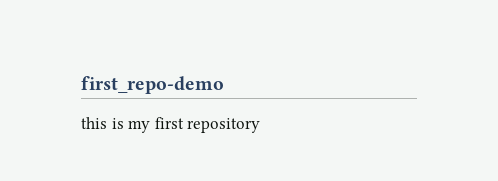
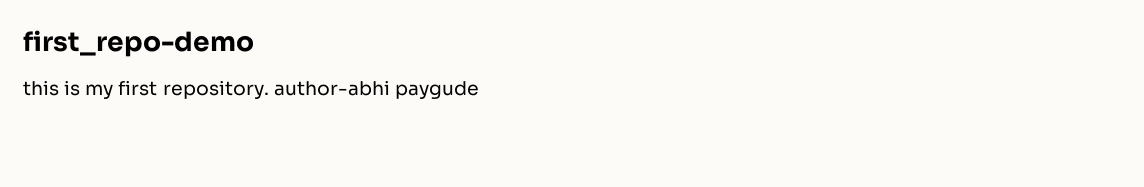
[187,118,261,133] repository -> [162,80,479,99] repository. author-abhi paygude

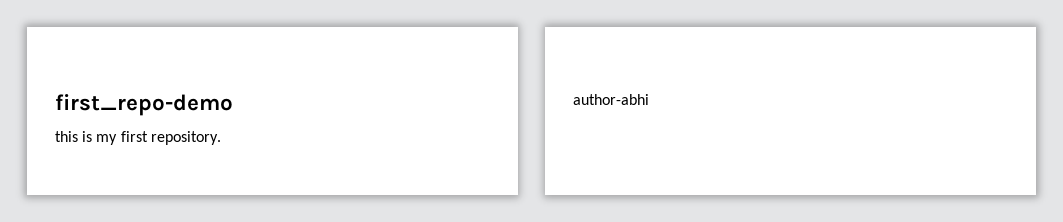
[273,80,479,99] author-abhi paygude -> [573,94,649,105] // author-abhi

